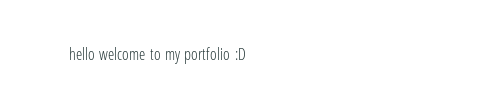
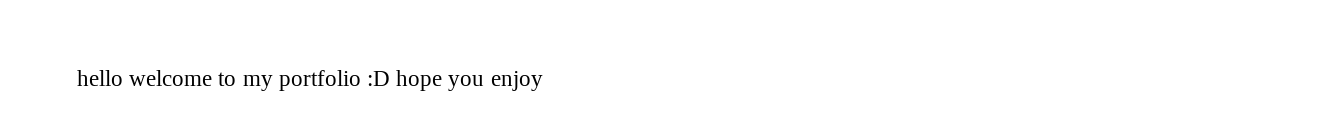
(246, 54) none -> [396,70,543,91] hope you enjoy

